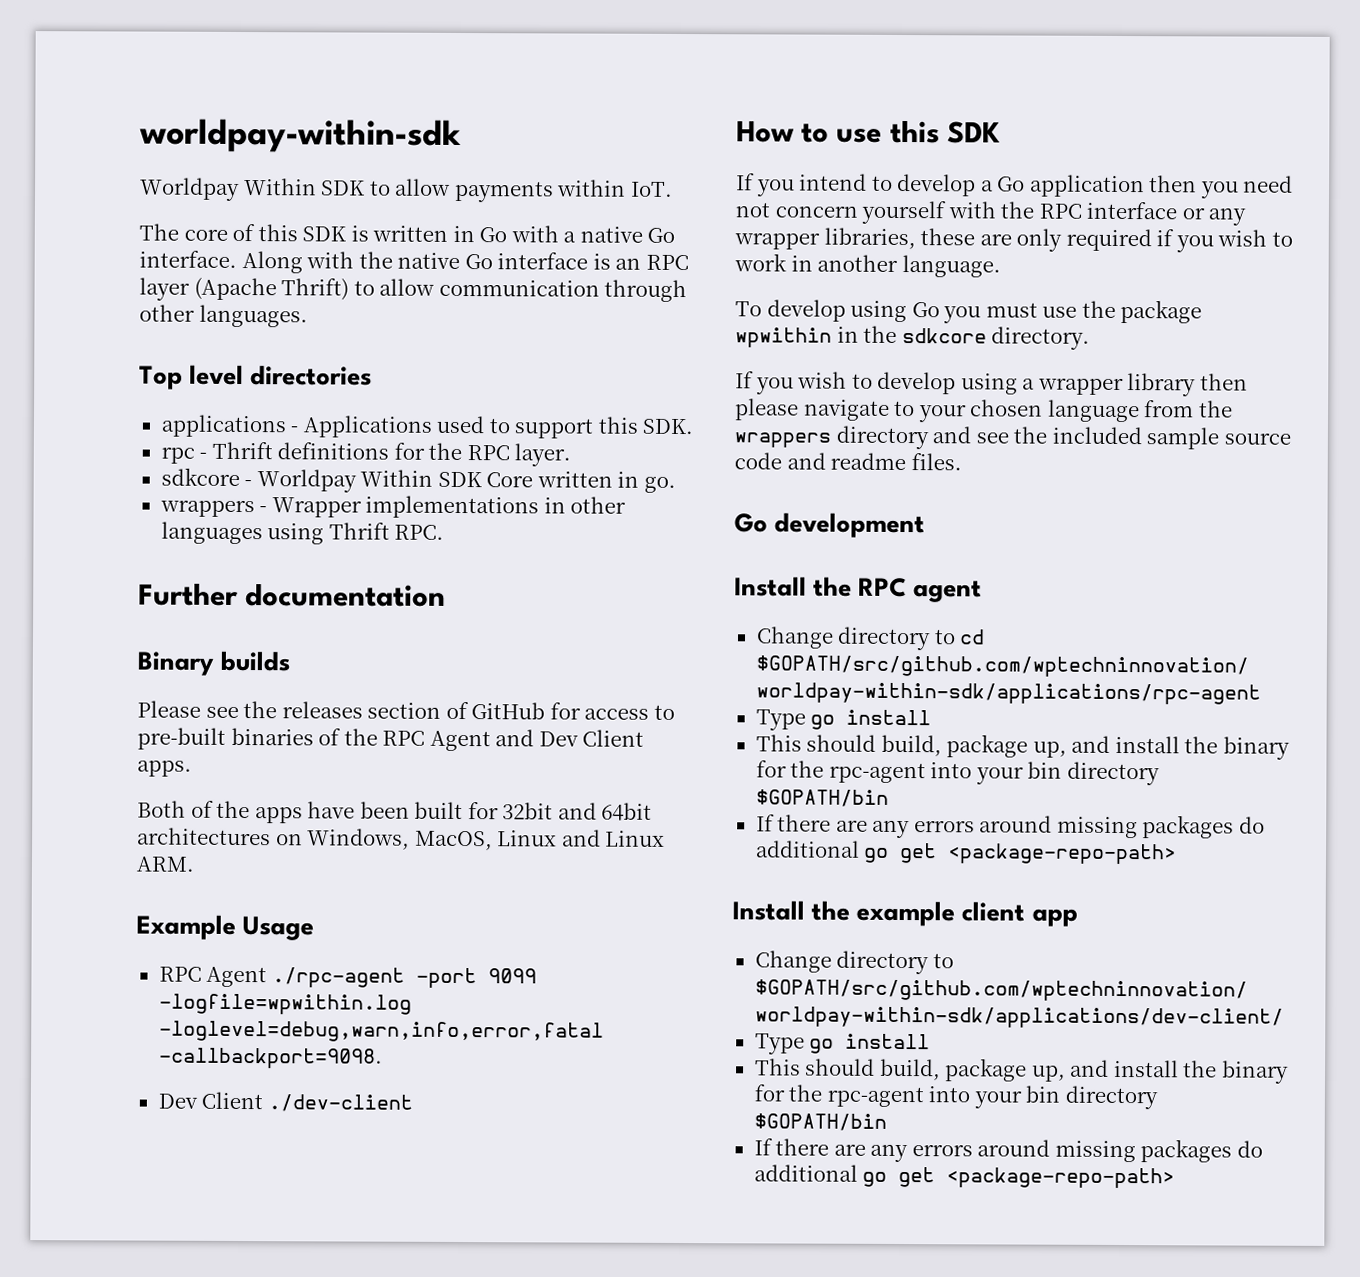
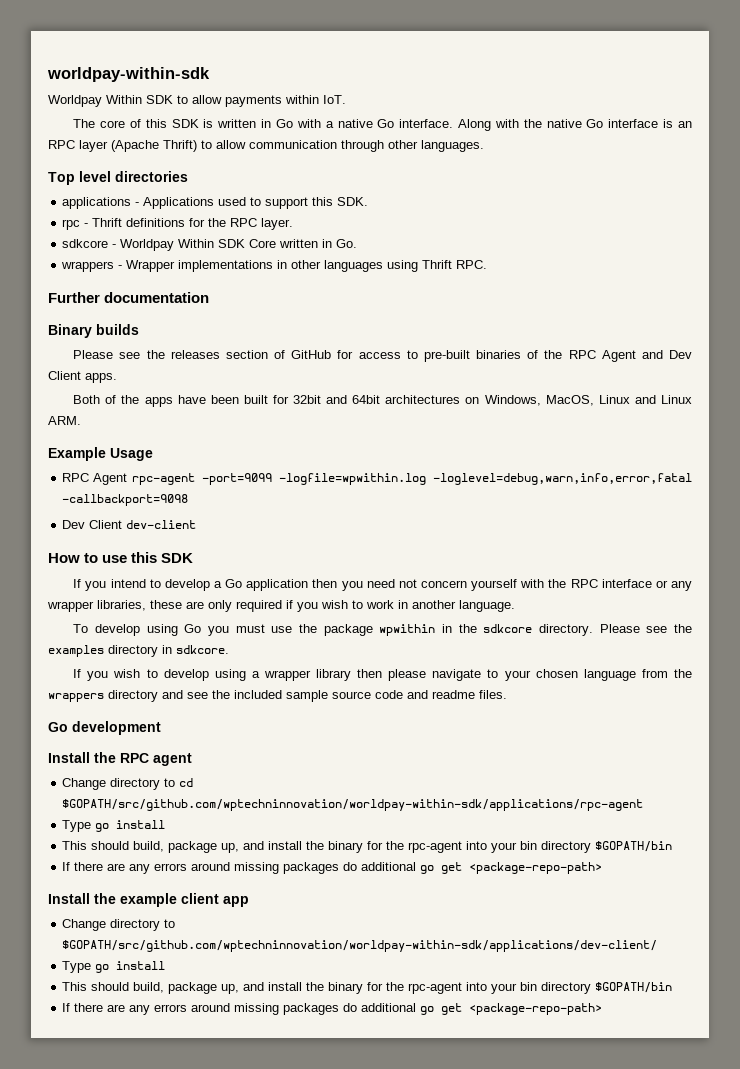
[643,476,676,493] go. -> [336,239,358,248] Go.
[271,967,537,989] ./rpc-agent -port 9099 -> [131,473,272,485] rpc-agent -port=9099
[158,1047,383,1069] [157,1091,413,1112] -callbackport=9098. // Dev Client ./dev-client -> [62,494,189,506] [62,520,197,529] -callbackport=9098 // Dev Client dev-client
(1091, 338) none -> [599,624,693,633] [48,645,229,657] Please see the examples directory in sdkcore.

